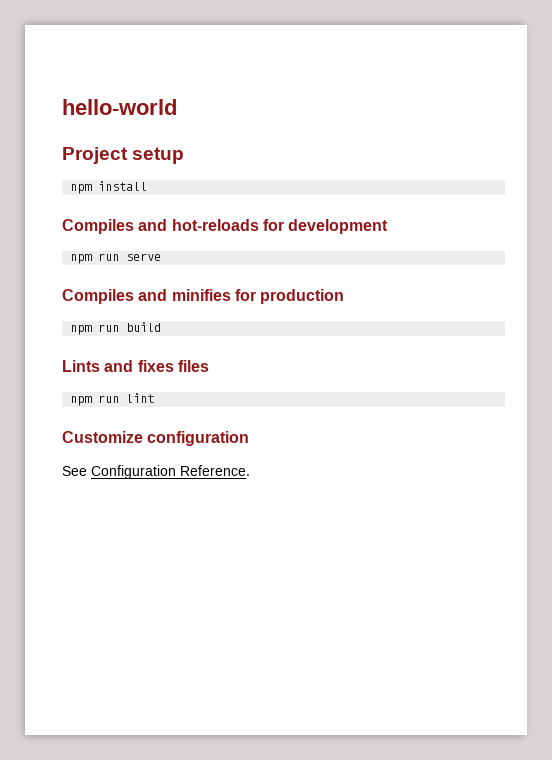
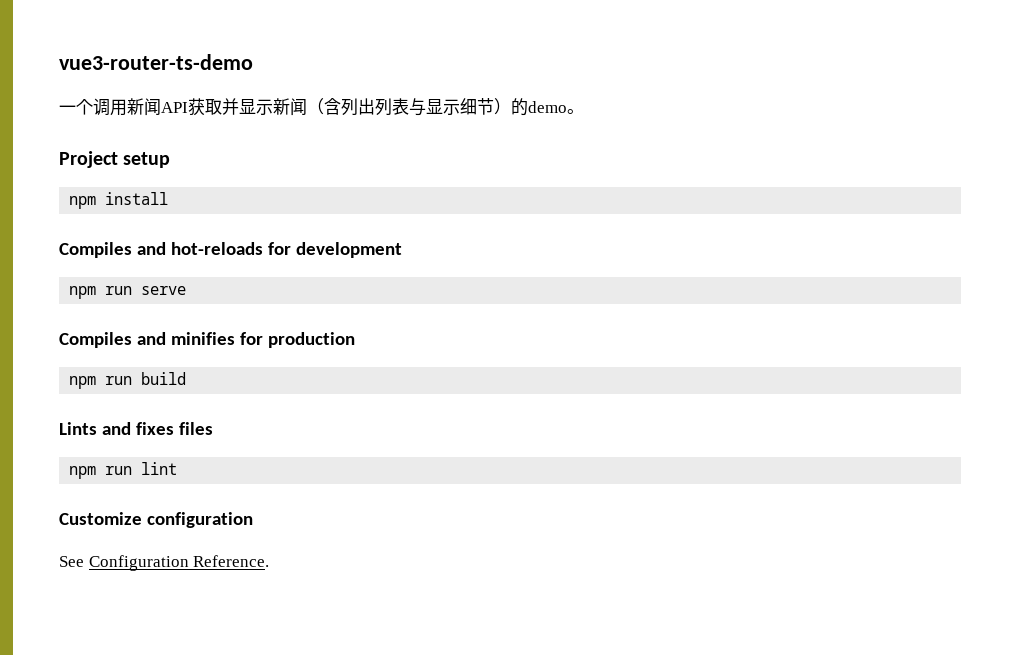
[62,99,177,115] hello-world -> [59,54,253,70] [59,98,584,116] vue3-router-ts-demo // 一个调用新闻API获取并显示新闻（含列出列表与显示细节）的demo。

